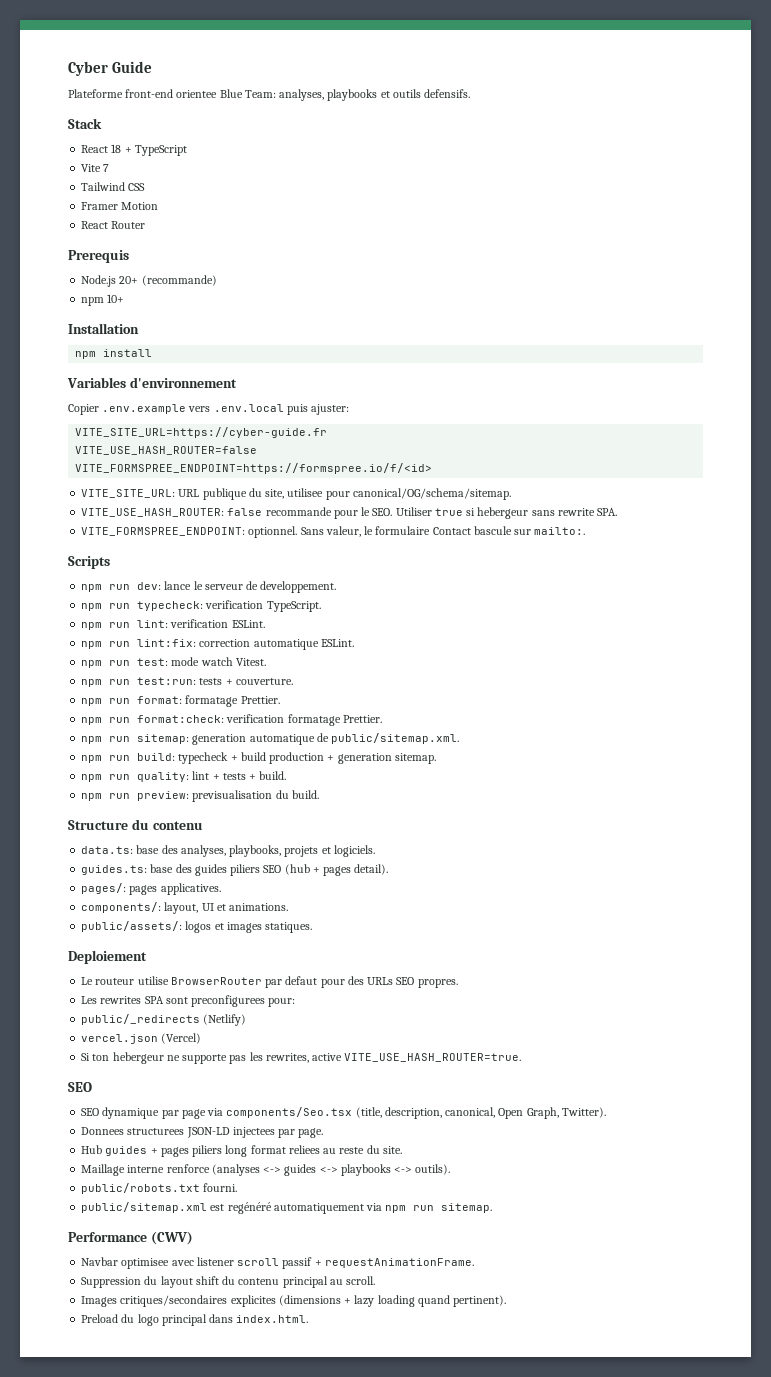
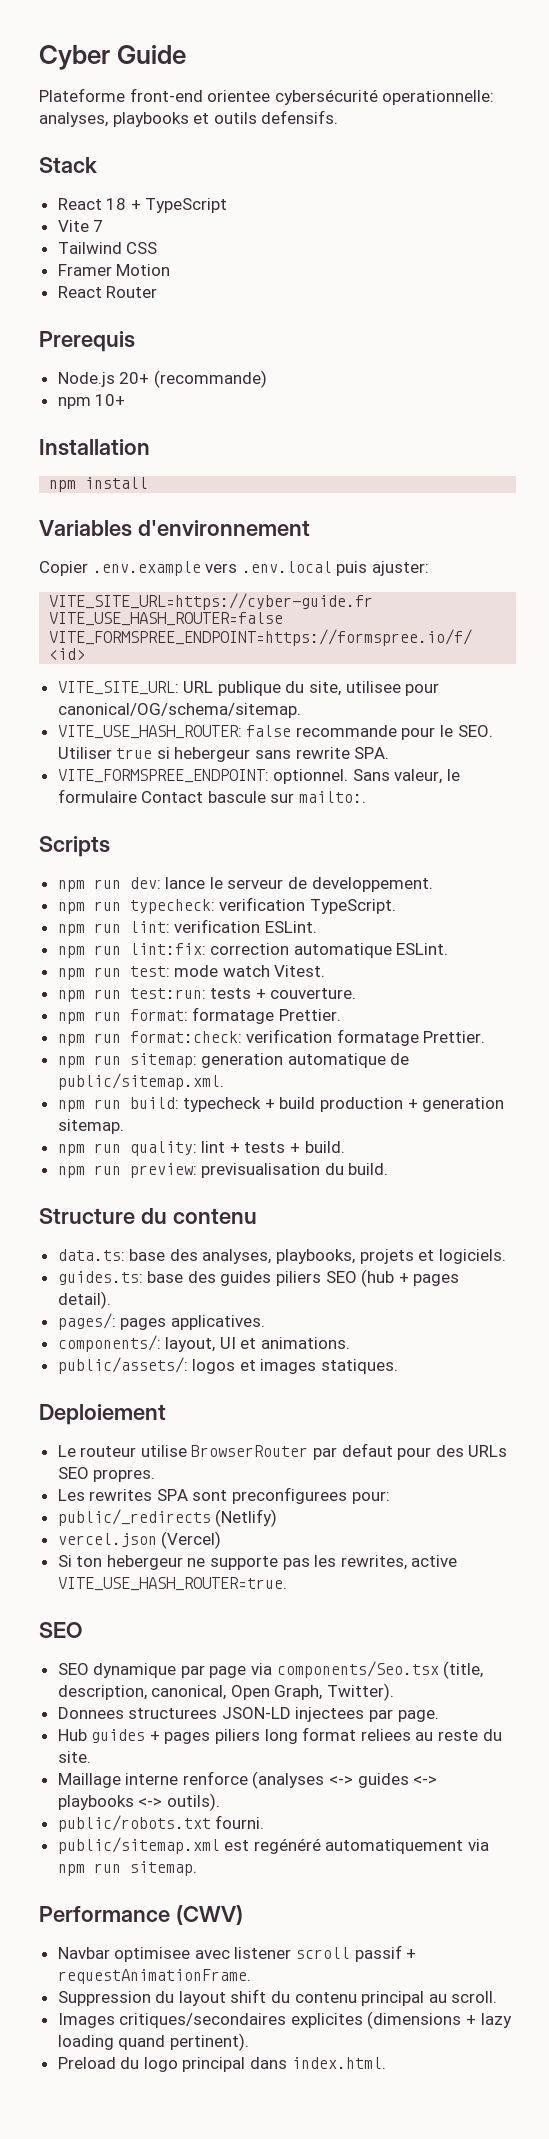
[219,89,276,98] Blue Team: -> [274,89,495,105] cybersécurité operationnelle:

